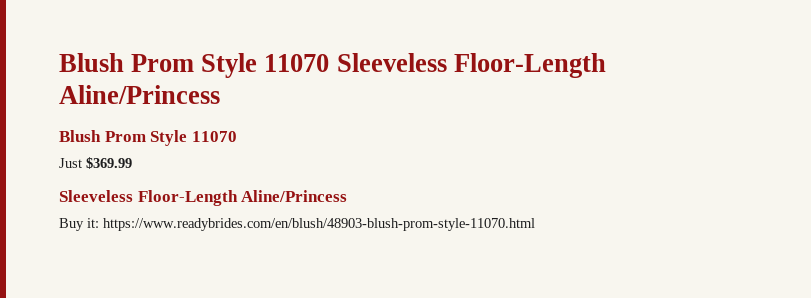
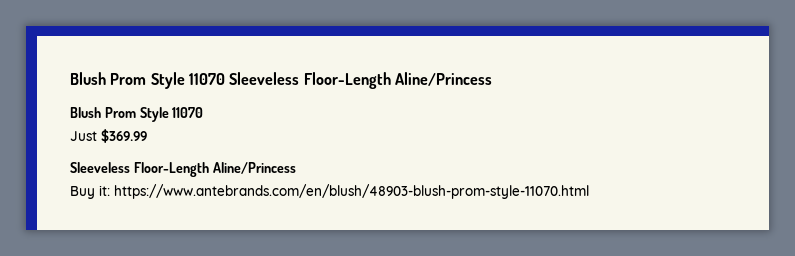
[103,218,535,231] https://www.readybrides.com/en/blush/48903-blush-prom-style-11070.html -> [114,184,589,199] https://www.antebrands.com/en/blush/48903-blush-prom-style-11070.html

